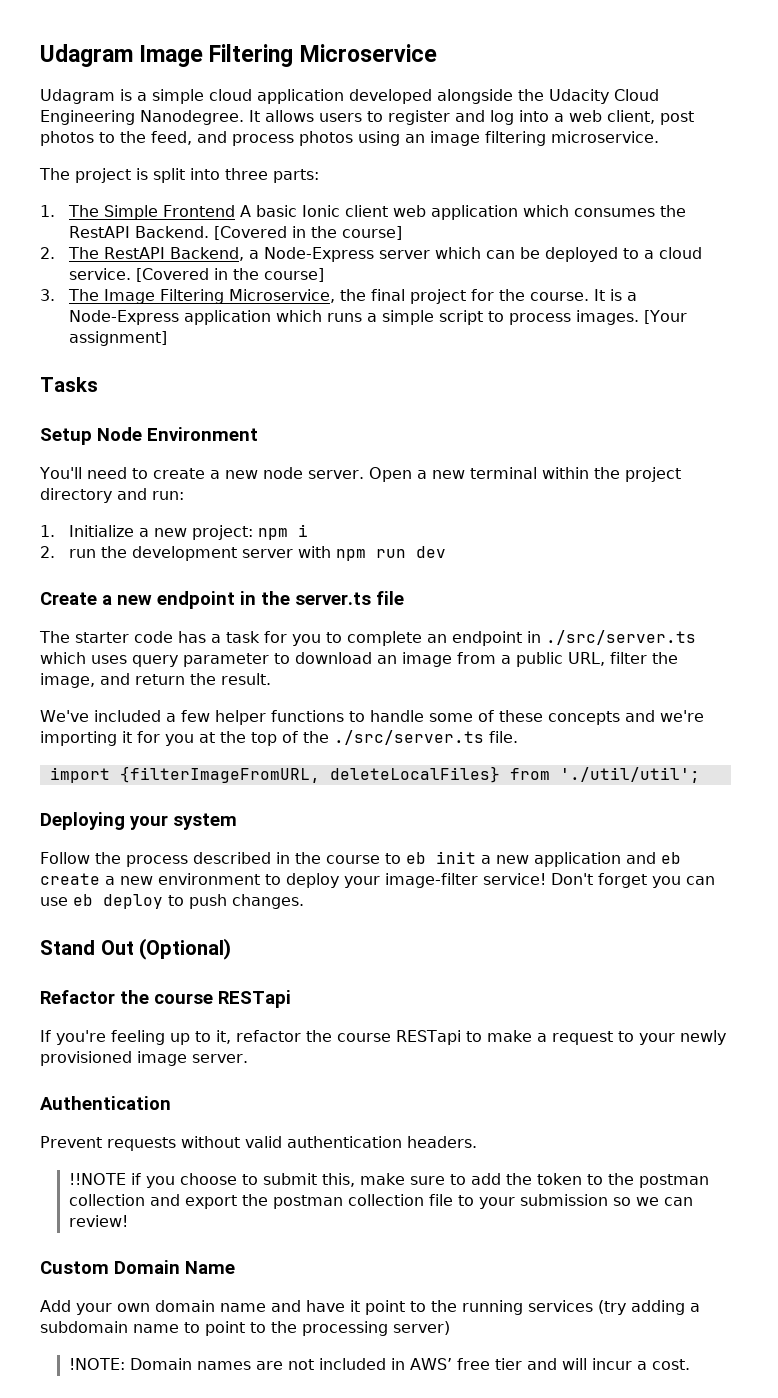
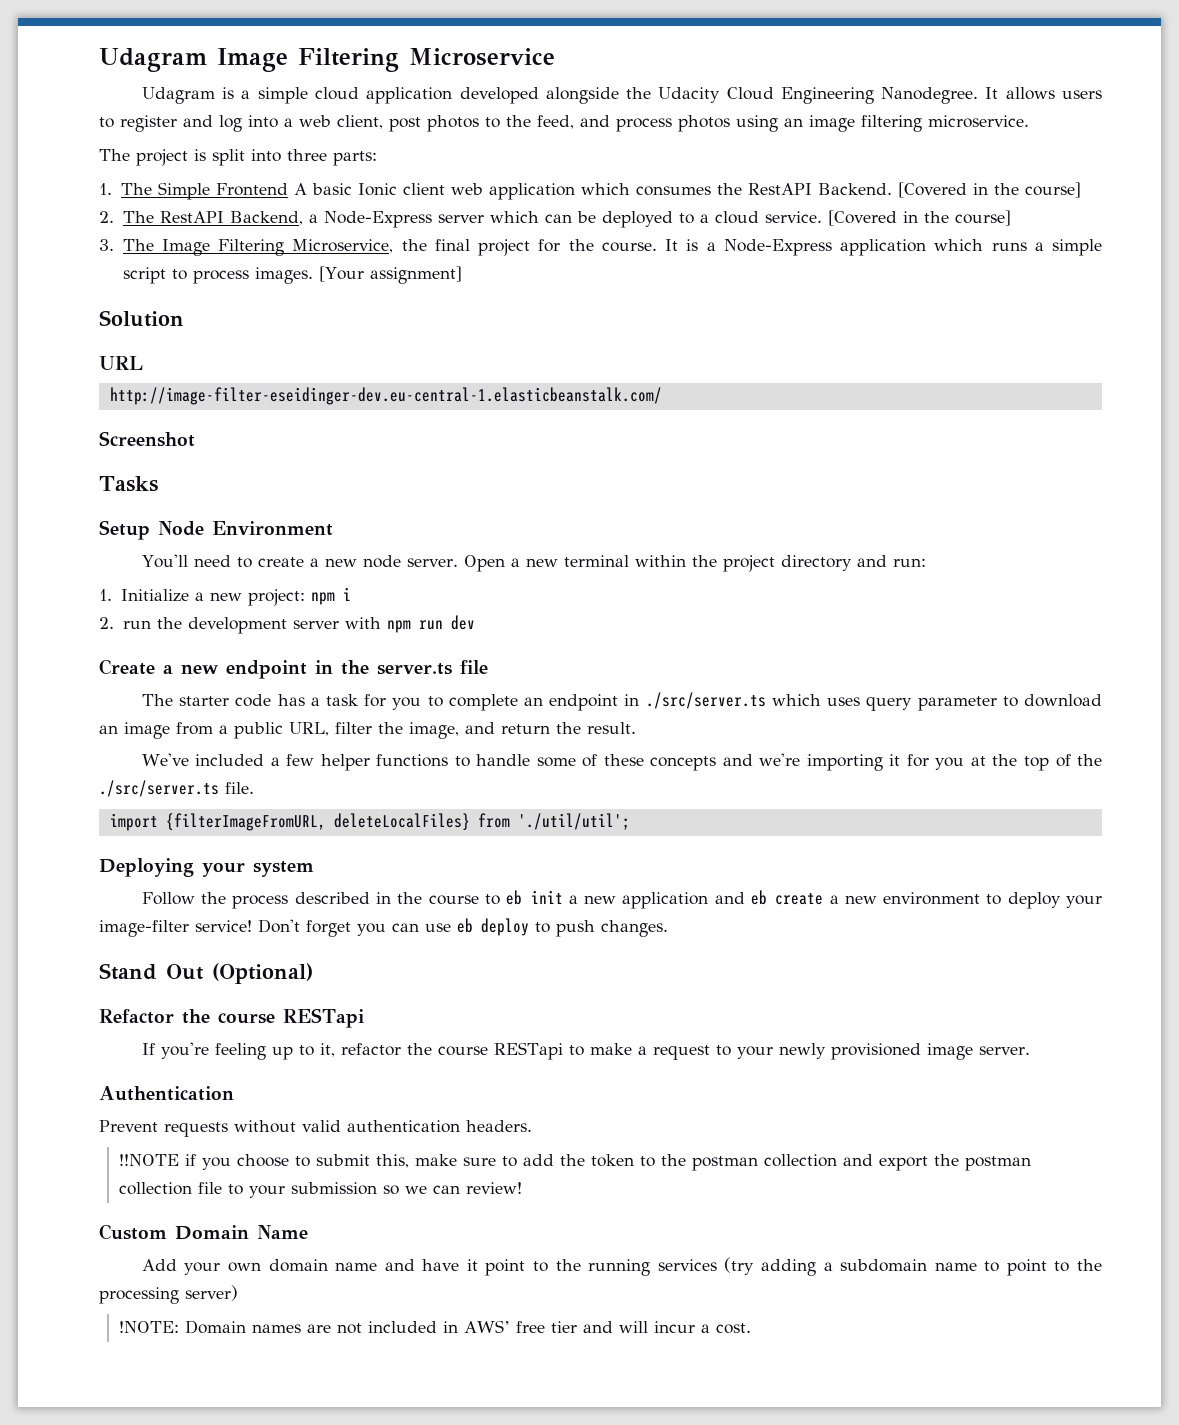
(167, 338) none -> [99,310,184,327] [99,356,143,370] [109,387,662,405] [99,431,195,447] // Solution // URL // http://image-filter-eseidinger-dev.eu-central-1.elasticbeanstalk.com/ // Screenshot

